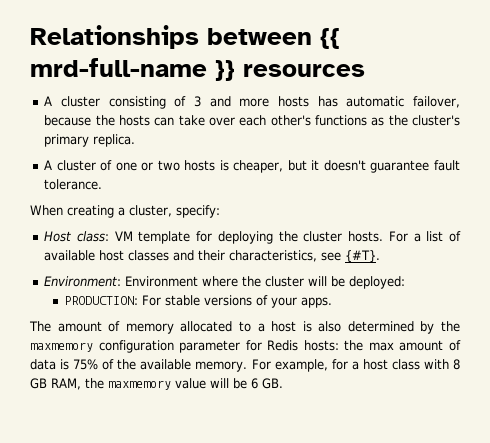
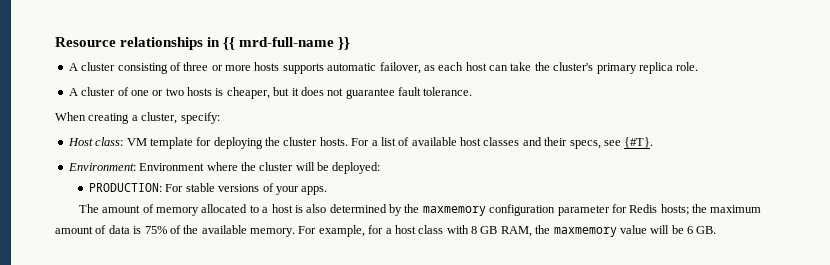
[30,25,312,49] Relationships between -> [55,37,221,50] Resource relationships in
[243,64,365,77] resources -> (351, 43) none
[193,96,231,107] 3 and -> [183,62,223,71] three or
[317,96,338,107] has -> [282,63,324,74] supports
[44,115,385,126] because the hosts can take over each other's functions as -> [423,62,532,71] as each host can take
[93,134,136,147] replica. -> [638,62,699,74] replica role.
[323,160,366,171] doesn't -> [300,87,344,96] does not
[229,250,318,262] characteristics, -> [569,140,601,149] specs,
[303,340,394,351] hosts: the max -> [660,204,762,215] hosts; the maximum

